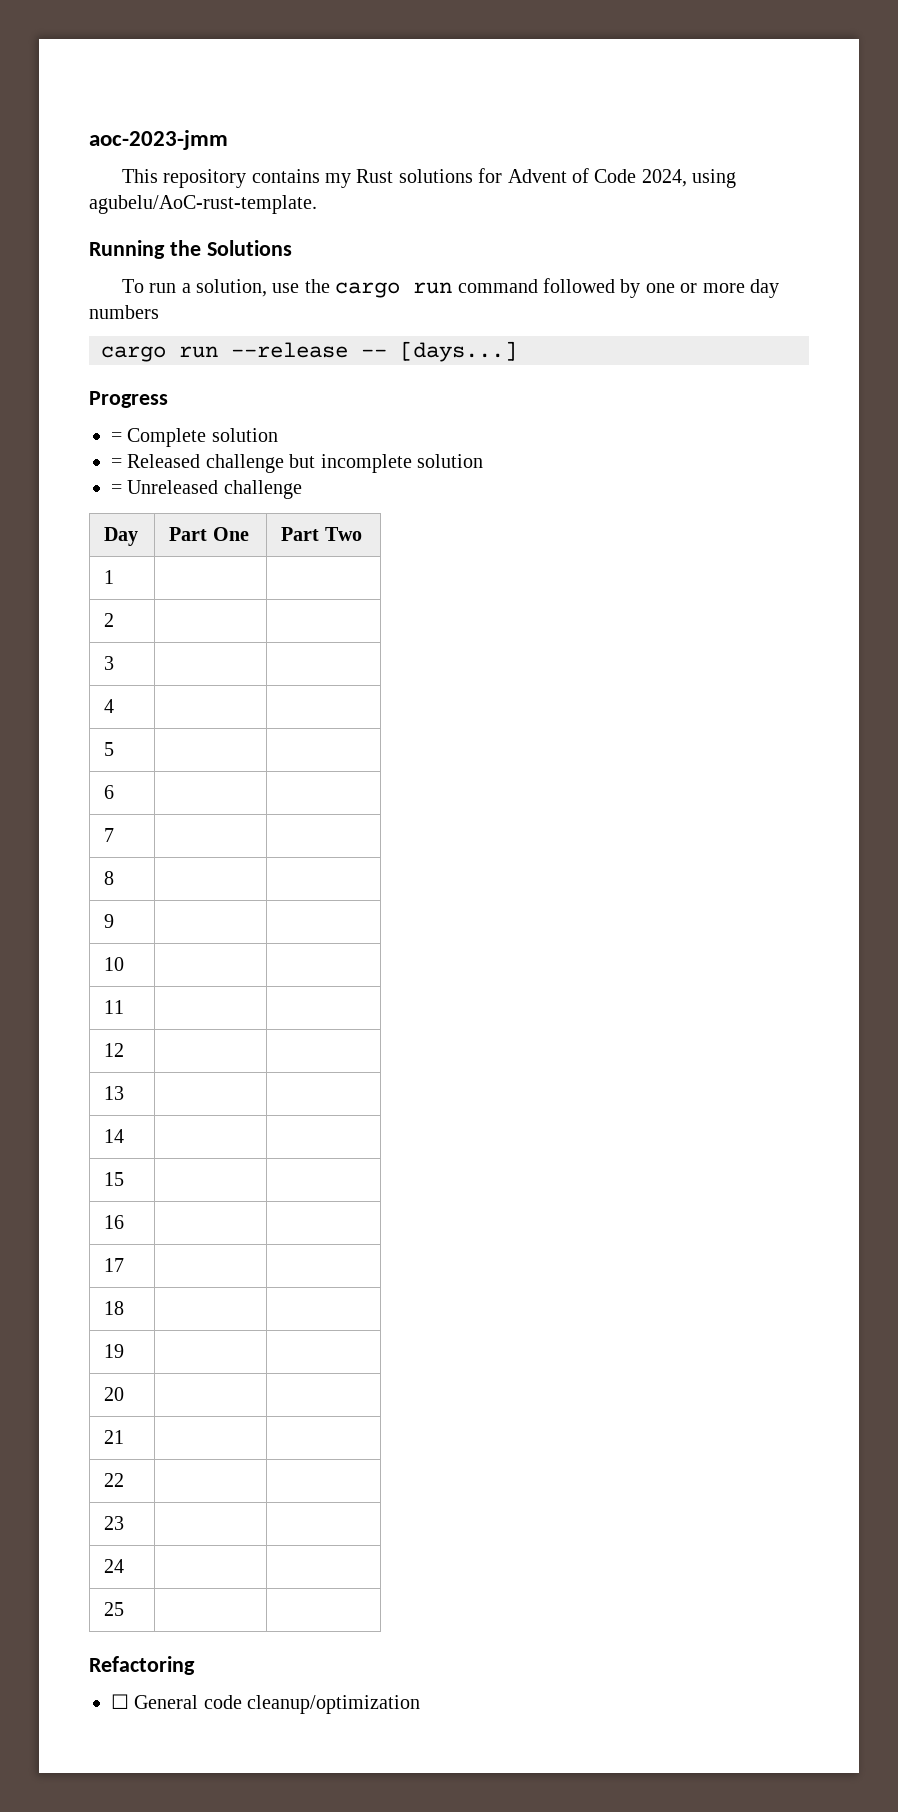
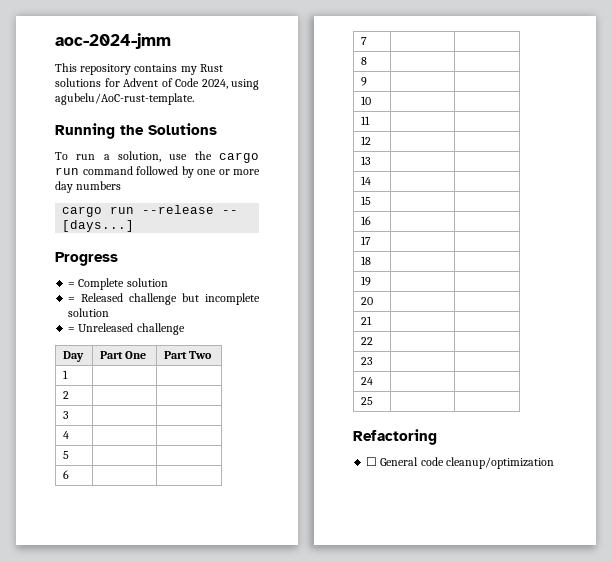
[89,130,228,150] aoc-2023-jmm -> [55,33,171,49] aoc-2024-jmm

